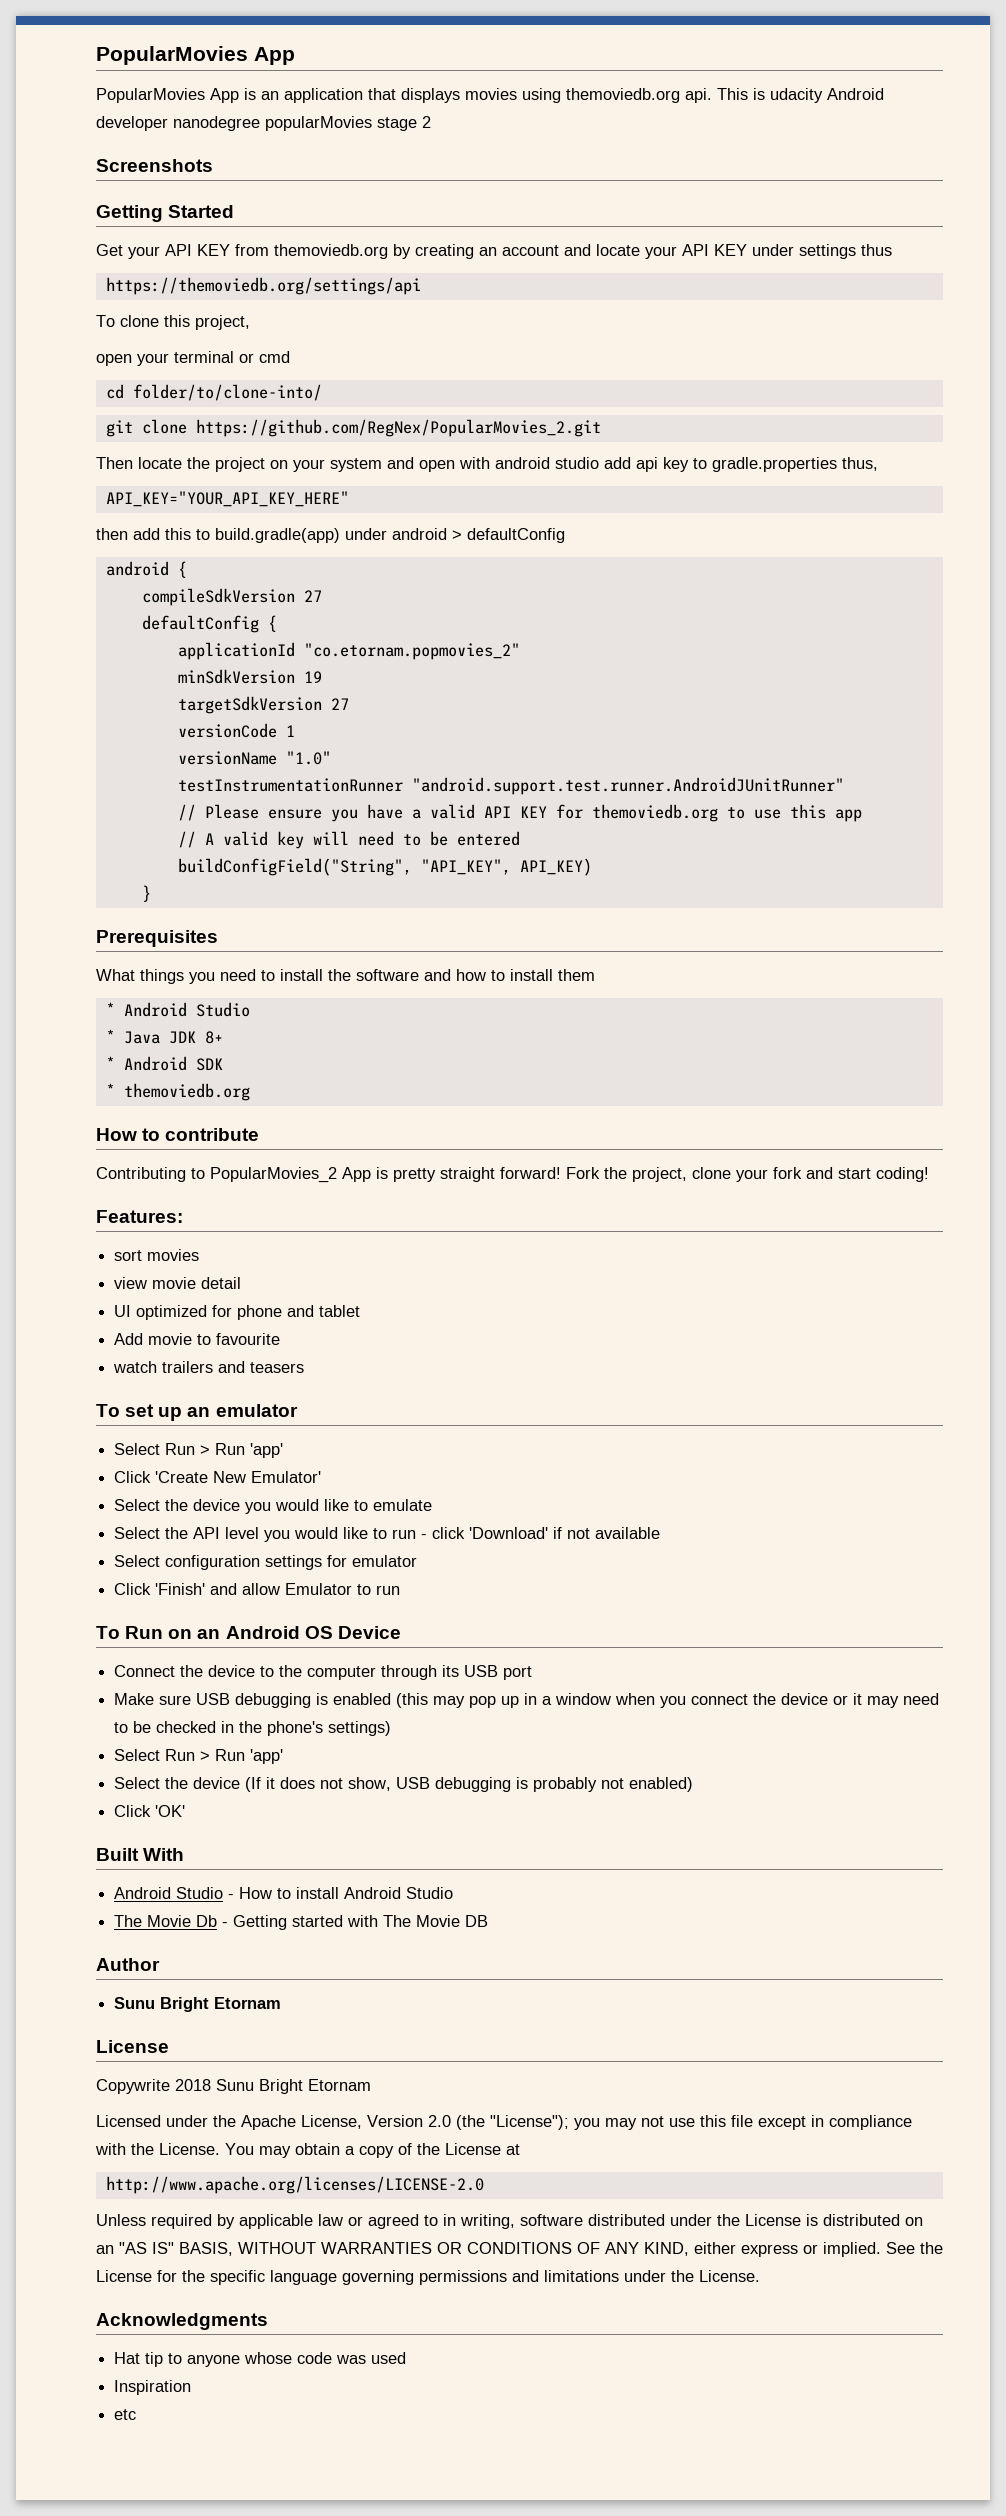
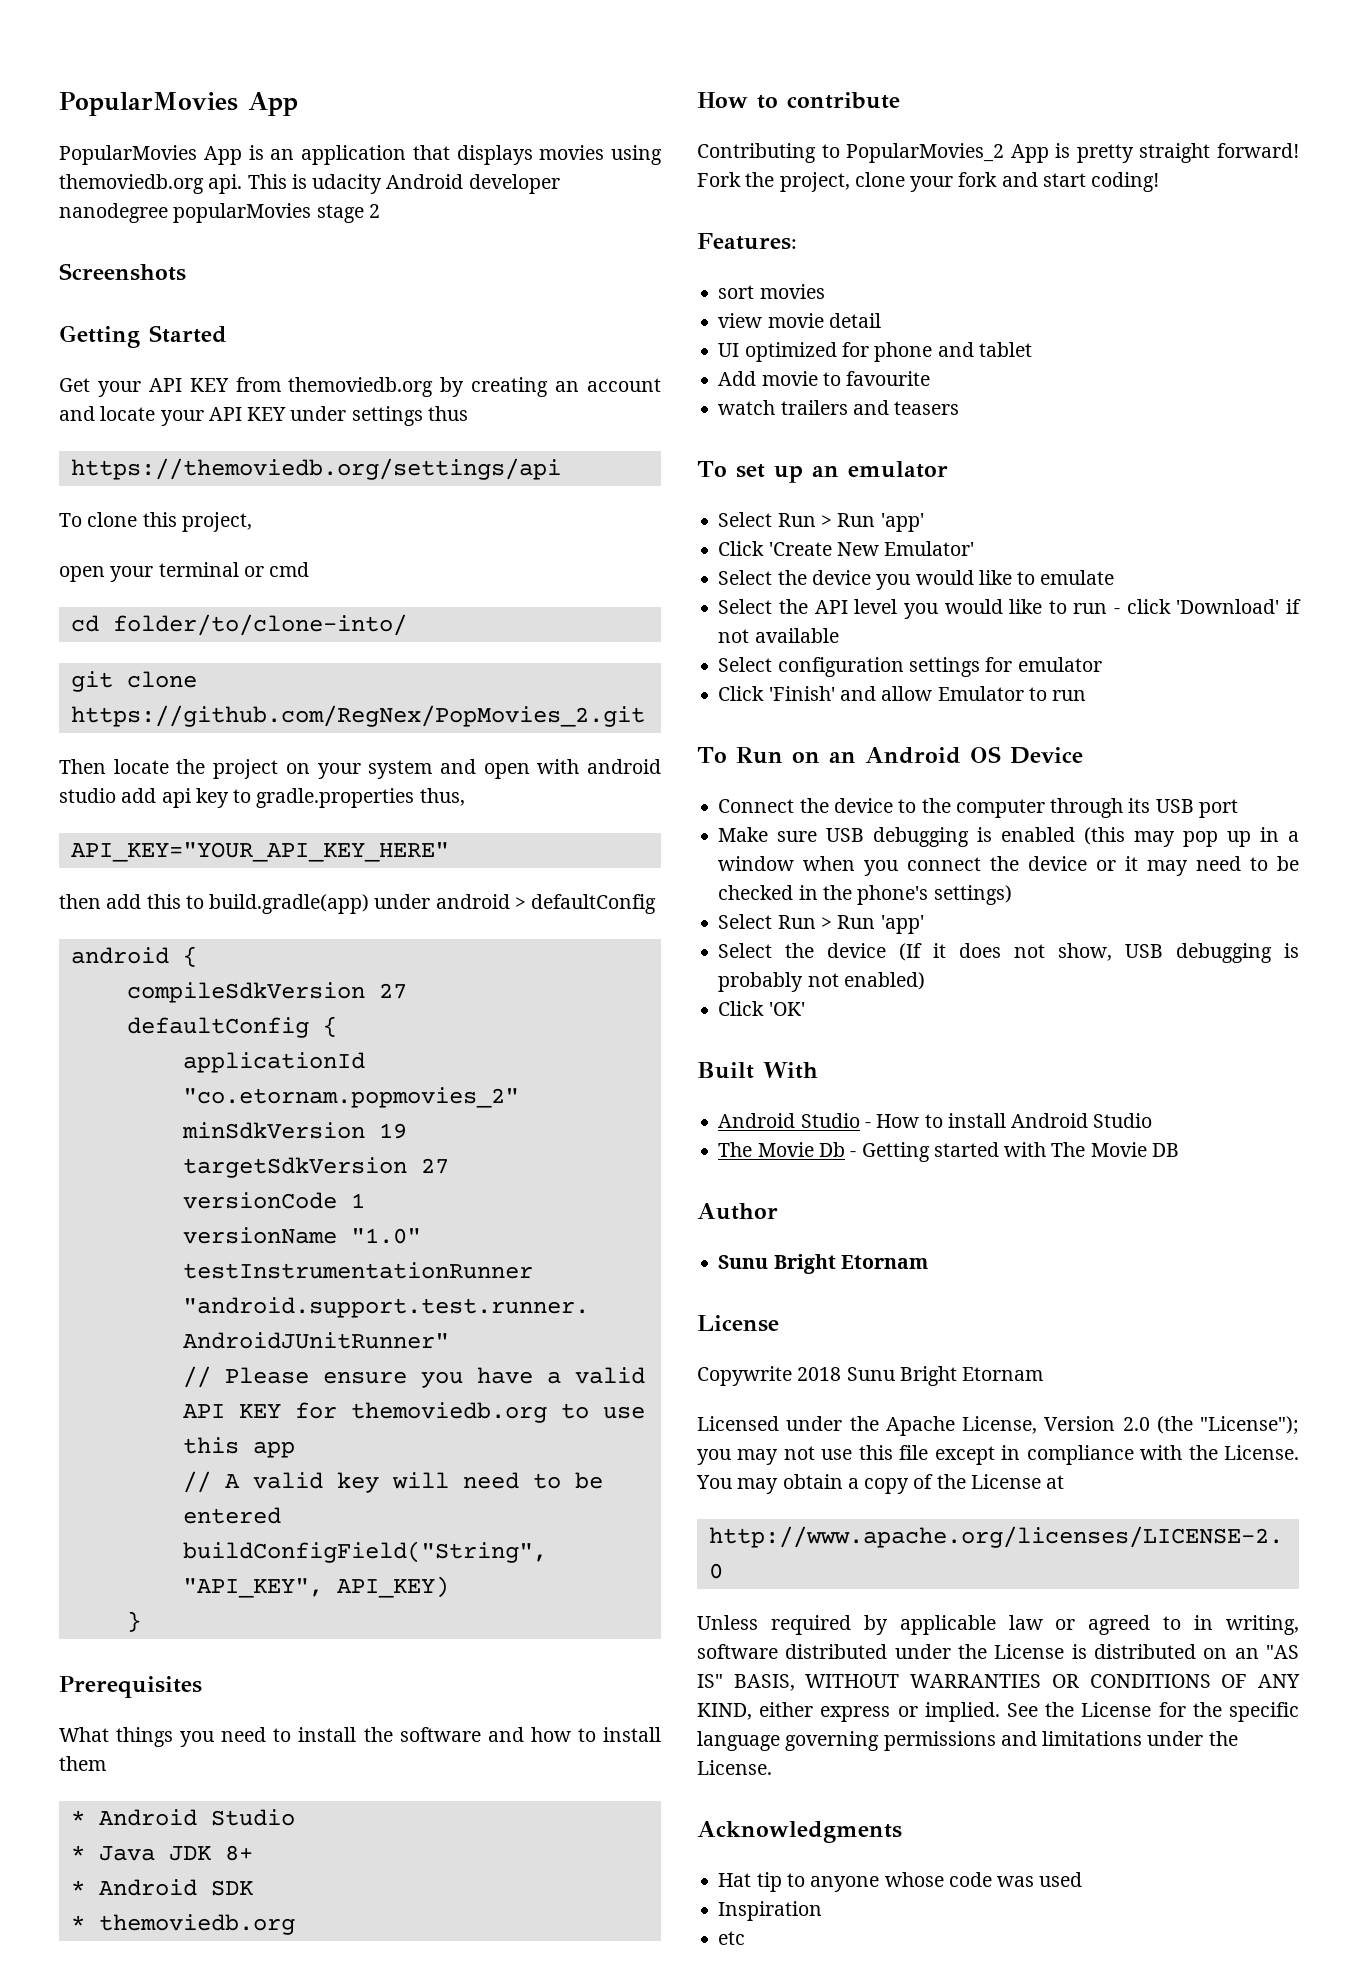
[195,419,601,437] https://github.com/RegNex/PopularMovies_2.git -> [70,705,645,727] https://github.com/RegNex/PopMovies_2.git

